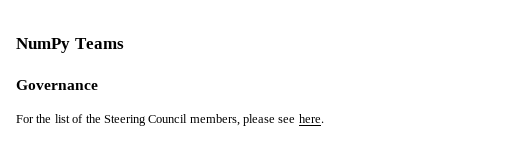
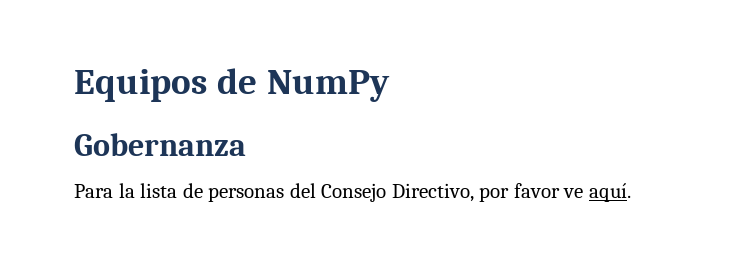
(16, 45) none -> [74,68,257,102] Equipos de
[74,38,124,49] [16,80,98,90] [16,114,324,126] Teams // Governance // For the list of the Steering Council members, please see here. -> [74,133,246,156] [74,183,631,202] // Gobernanza // Para la lista de personas del Consejo Directivo, por favor ve aquí.

